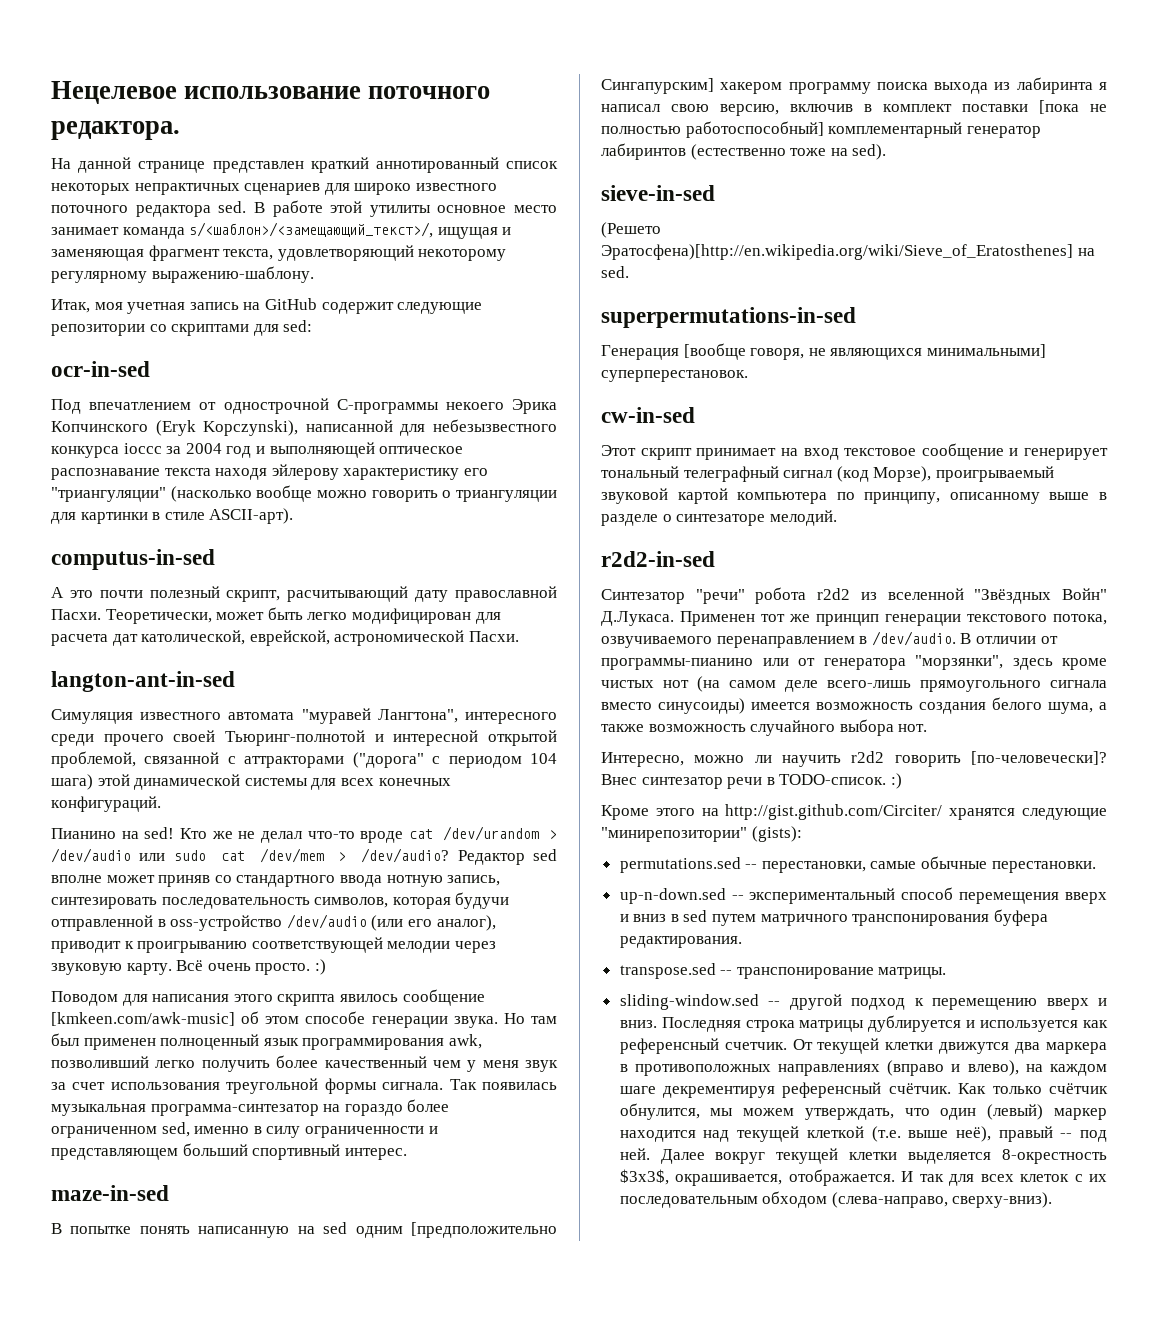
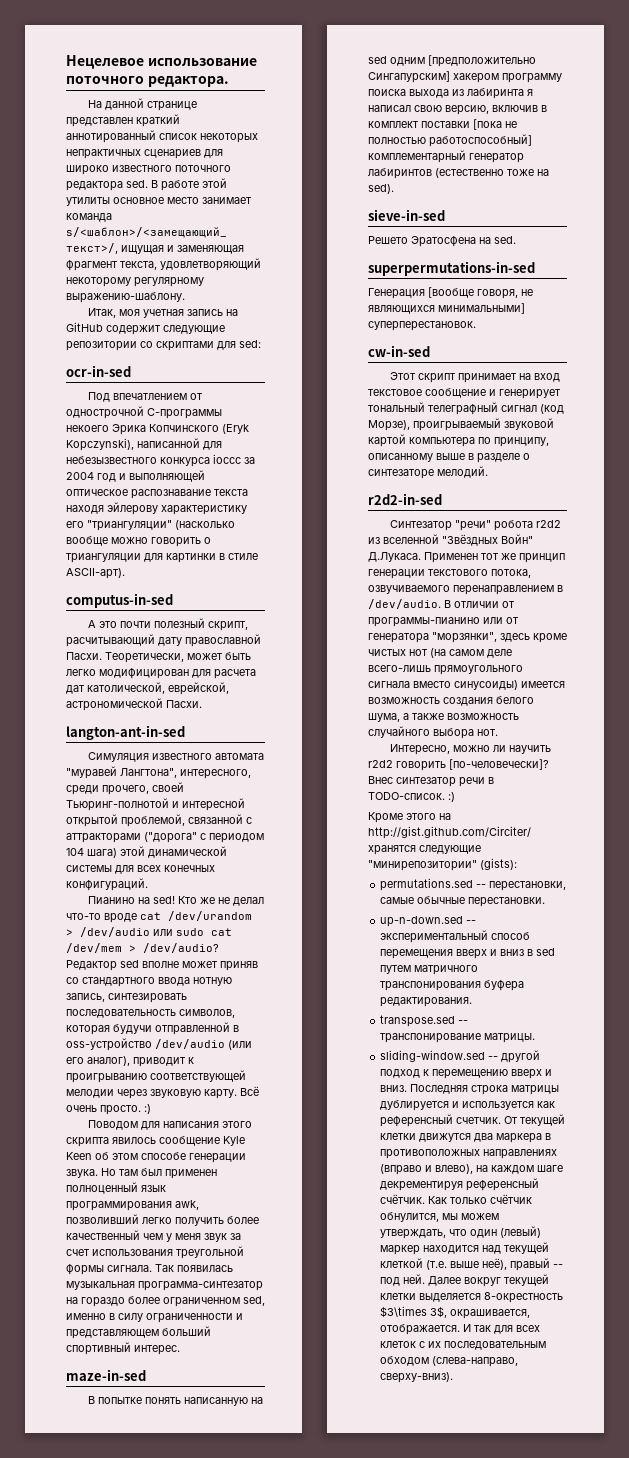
[464,712,557,724] [51,734,164,746] интересного среди прочего -> [180,769,251,779] [66,785,149,795] интересного, среди прочего,
[51,1012,235,1026] [kmkeen.com/awk-music] -> [223,1136,245,1146] [66,1152,92,1160] Kyle Keen
[601,222,661,238] [601,244,1073,260] (Решето Эратосфена)[http://en.wikipedia.org/wiki/Sieve_of_Eratosthenes] -> [368,236,476,247] Решето Эратосфена
[619,1169,669,1185] $3x3$, -> [380,1306,448,1318] $3\times 3$,

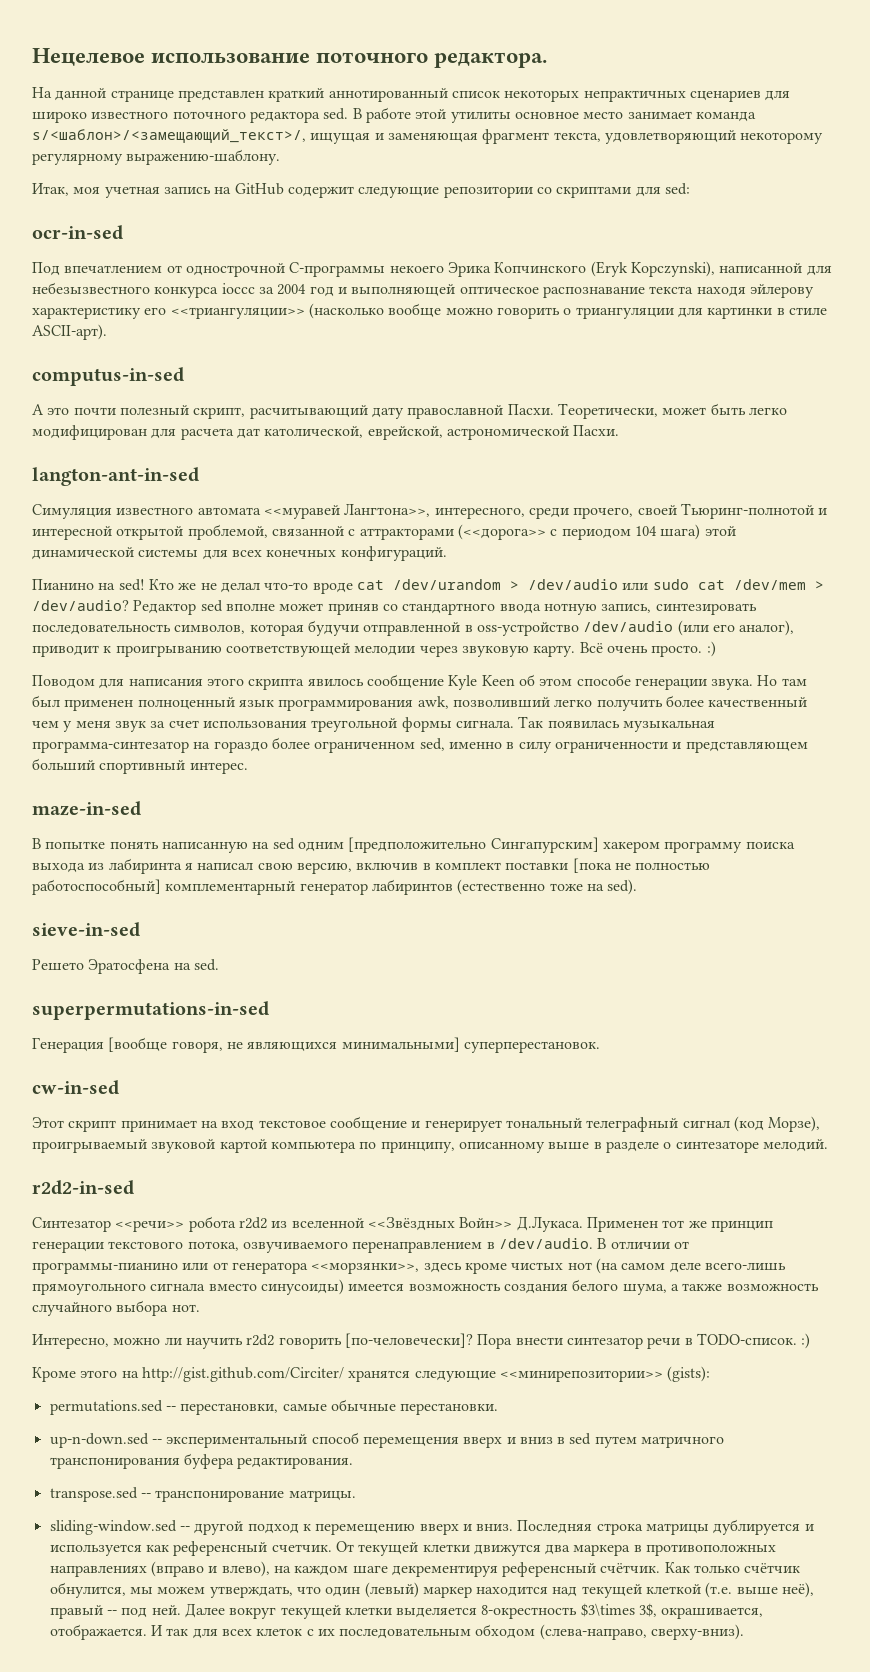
[87,520,172,531] "триангуляции" -> [170,307,305,319] <<триангуляции>>
[66,766,177,779] "муравей Лангтона", -> [263,503,431,519] <<муравей Лангтона>>,
[144,832,197,843] ("дорога" -> [457,524,546,540] (<<дорога>>
[455,520,492,531] "речи" -> [115,1220,185,1232] <<речи>>
[442,534,533,546] "Звёздных Войн" -> [367,1217,513,1231] <<Звёздных Войн>>
[432,632,497,643] "морзянки", -> [311,1262,420,1274] <<морзянки>>,
[368,776,393,784] Внес -> [477,1334,563,1349] Пора внести
[368,860,477,871] "минирепозитории" -> [499,1370,663,1382] <<минирепозитории>>

